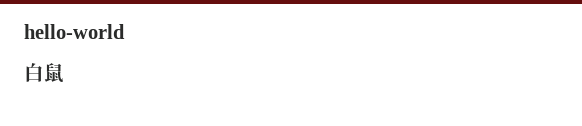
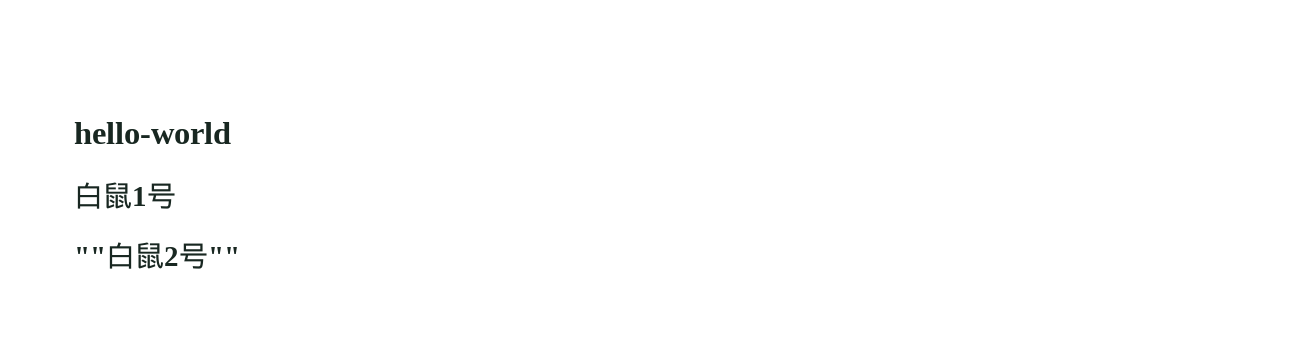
(64, 73) none -> [132,183,176,209] [74,242,240,269] 1号 // ""白鼠2号""

